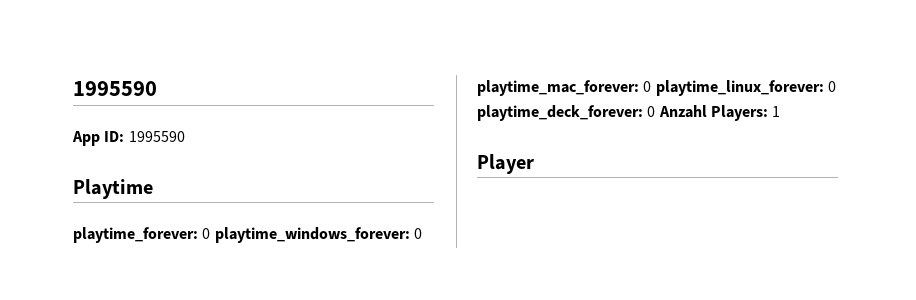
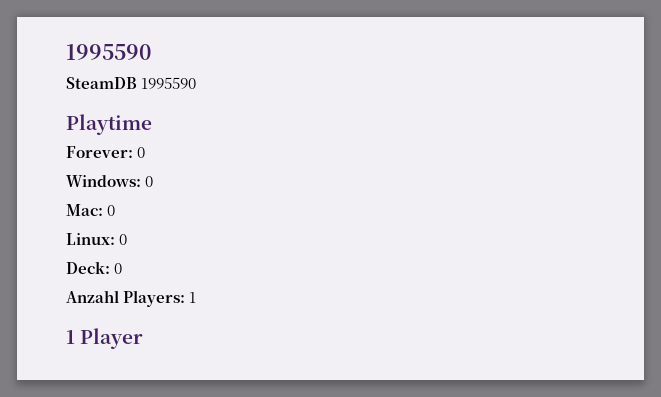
[73,81,157,96] [72,131,125,146] 1995590 // App ID: -> [66,44,151,60] [66,77,137,89] 1995590 // SteamDB
[73,227,422,243] [477,80,836,96] [477,105,656,121] playtime_forever: 0 playtime_windows_forever: 0 playtime_mac_forever: 0 playtime_linux_forever: 0 playtime_deck_forever: 0 -> [66,146,146,158] [66,175,154,187] [66,204,116,216] [66,233,128,245] [66,261,123,274] Forever: 0 // Windows: 0 // Mac: 0 // Linux: 0 // Deck: 0 //
(781, 111) none -> [66,330,75,344] 1

